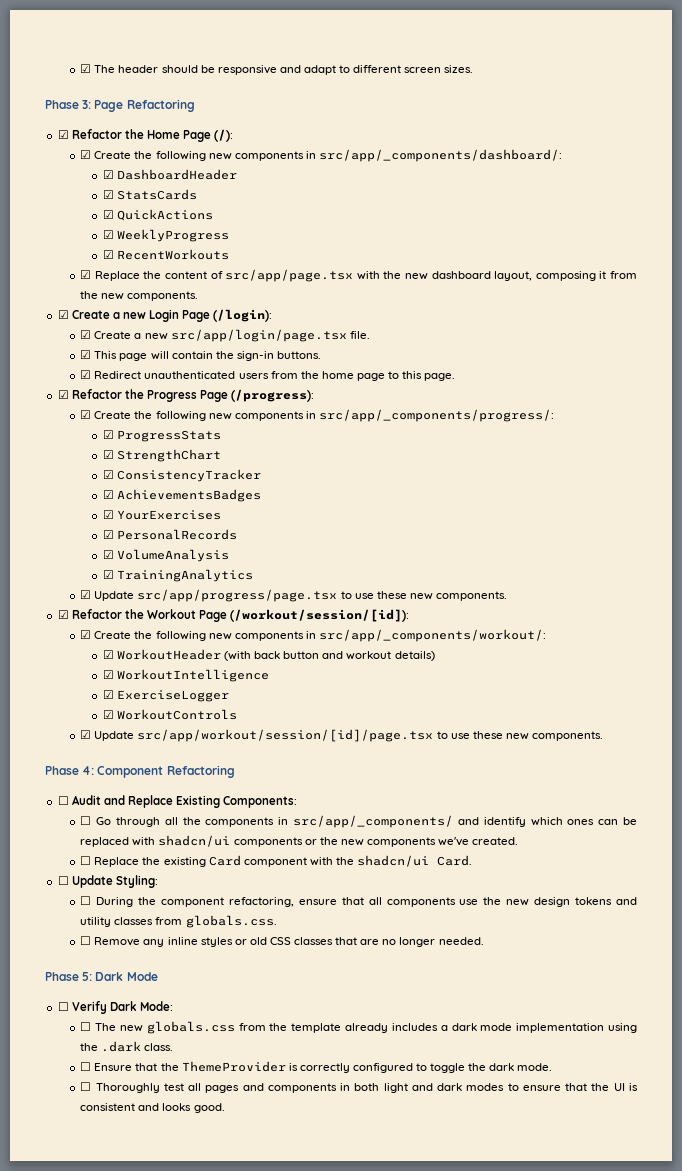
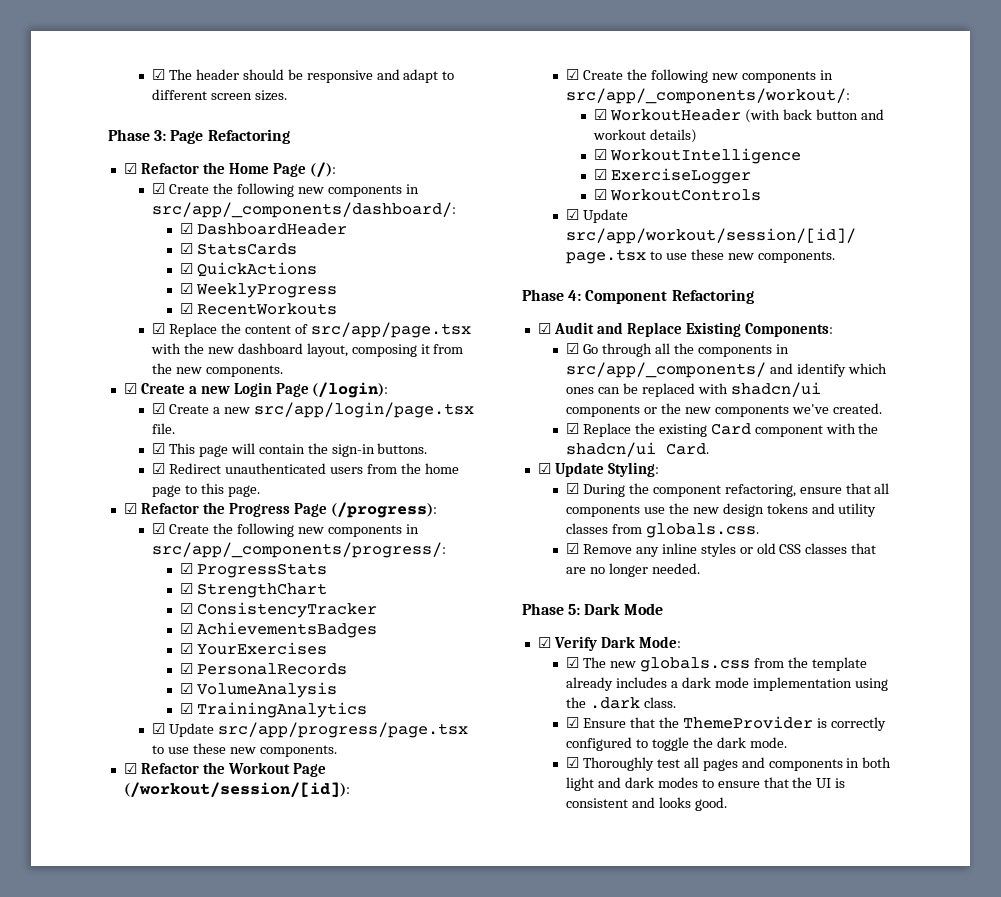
[57,796,69,805] ☐ -> [537,323,551,334] ☑
[80,816,92,825] ☐ -> [566,343,580,354] ☑
[80,856,92,865] ☐ -> [566,423,580,434] ☑
[57,876,69,885] ☐ -> [537,463,551,474] ☑
[80,896,92,905] ☐ -> [566,483,580,494] ☑
[80,936,92,945] ☐ -> [566,543,580,554] ☑
[57,1002,69,1011] ☐ -> [537,637,551,648] ☑
[80,1022,92,1031] ☐ -> [566,657,580,668] ☑
[80,1062,92,1071] ☐ -> [566,717,580,728] ☑
[80,1082,92,1091] ☐ -> [566,757,580,768] ☑

